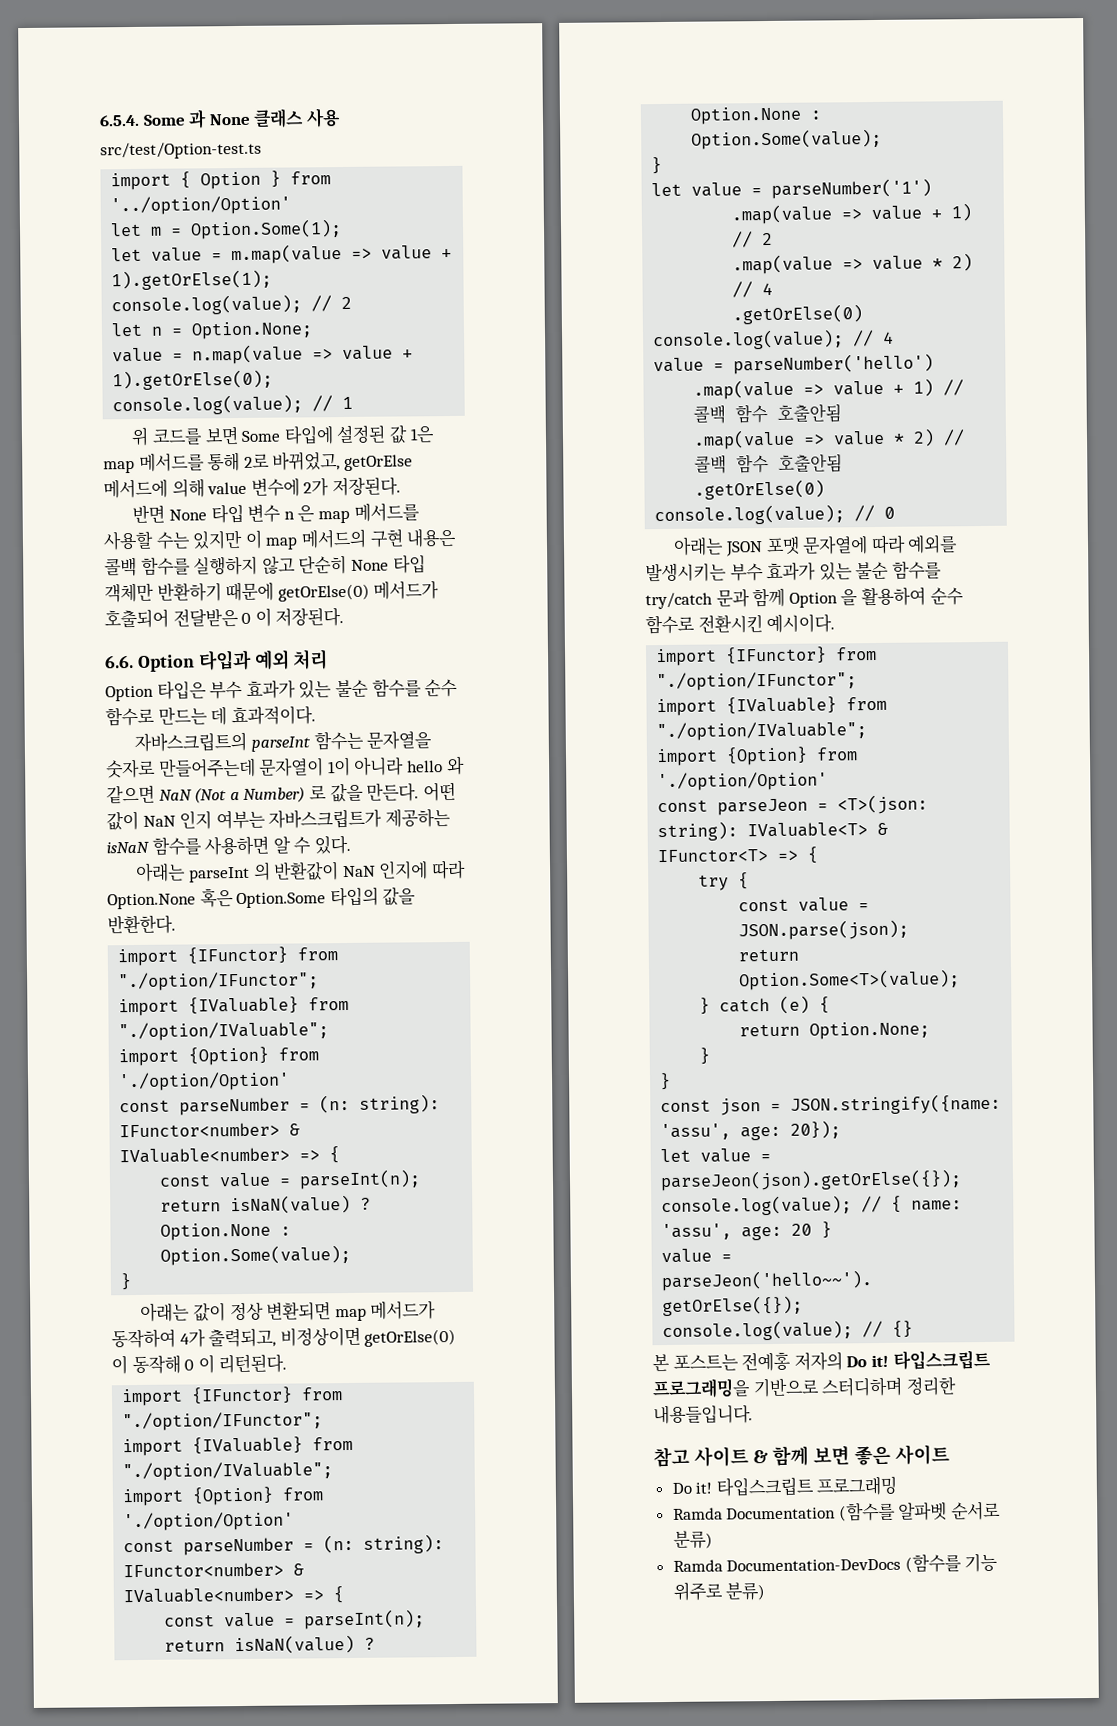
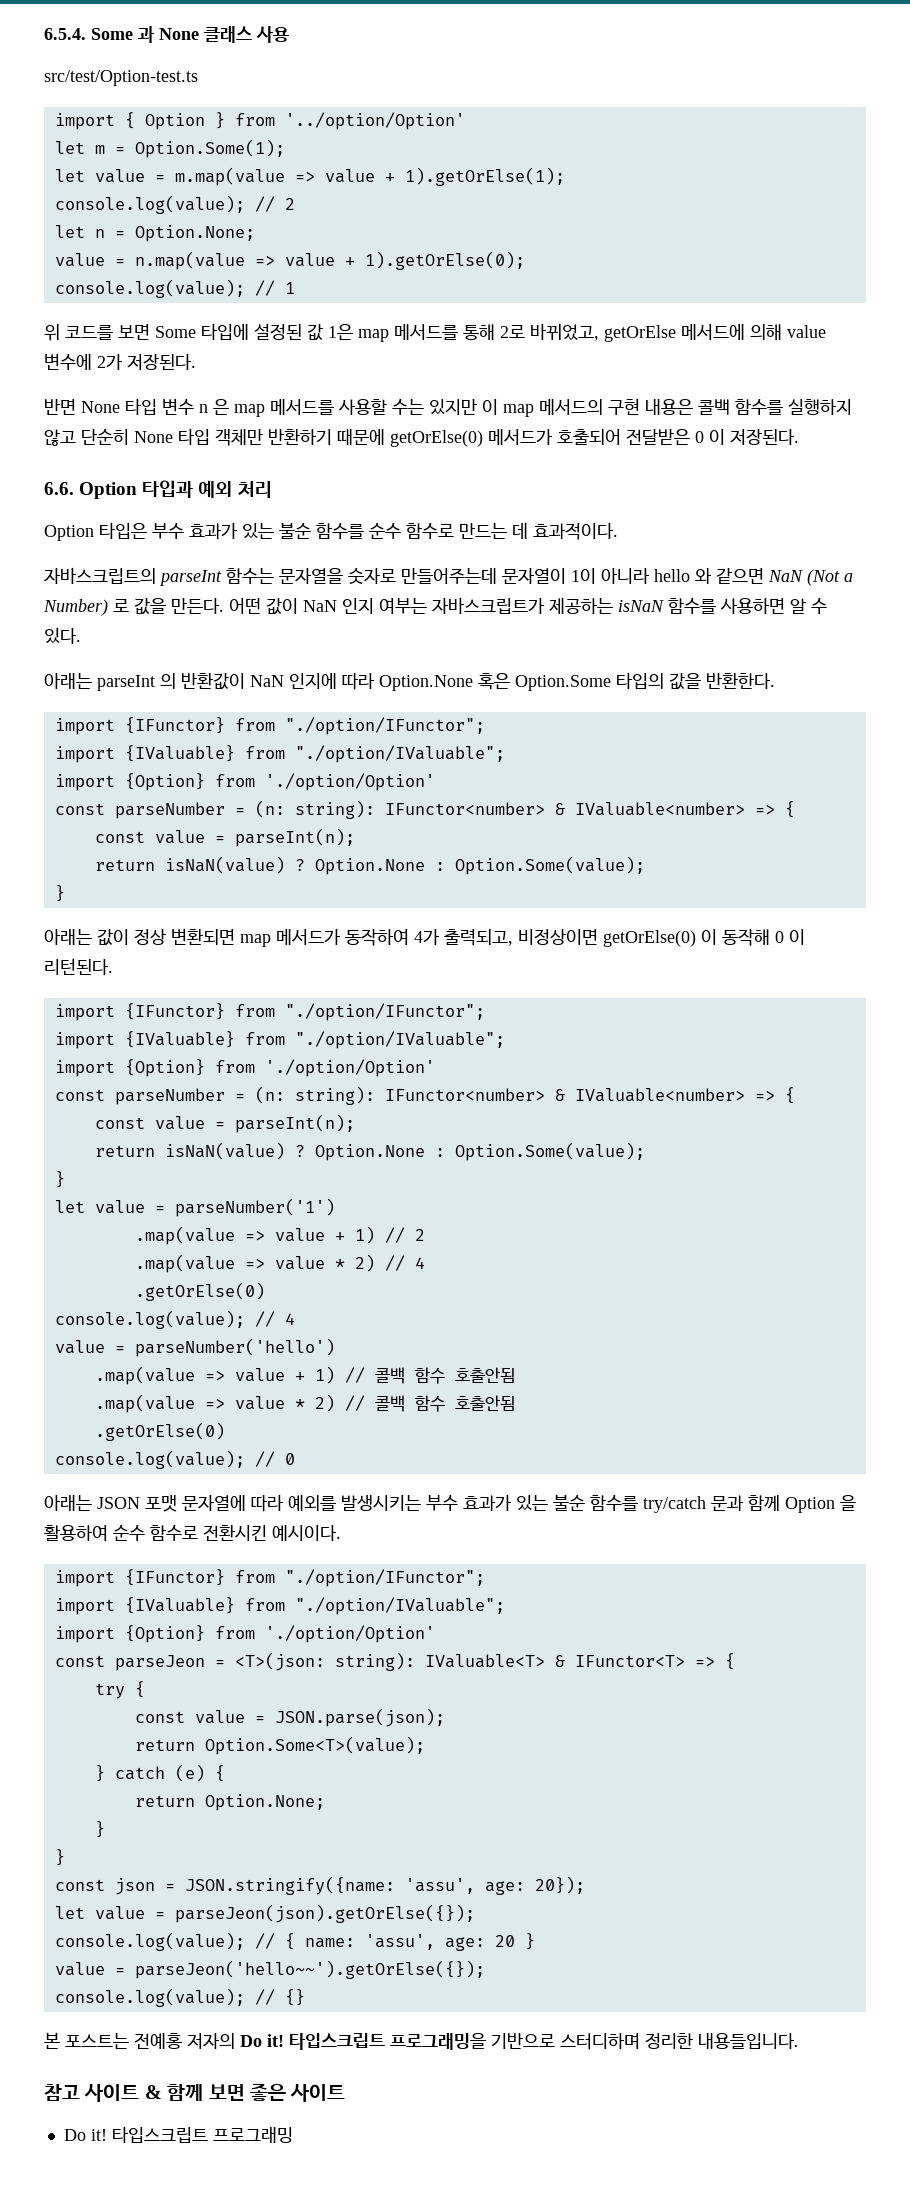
[672,1500,1002,1522] [672,1530,713,1549] [672,1553,999,1573] [672,1582,766,1601] // Ramda Documentation (함수를 알파벳 순서로 분류) // Ramda Documentation-DevDocs (함수를 기능 위주로 분류) -> (293, 2135) none

